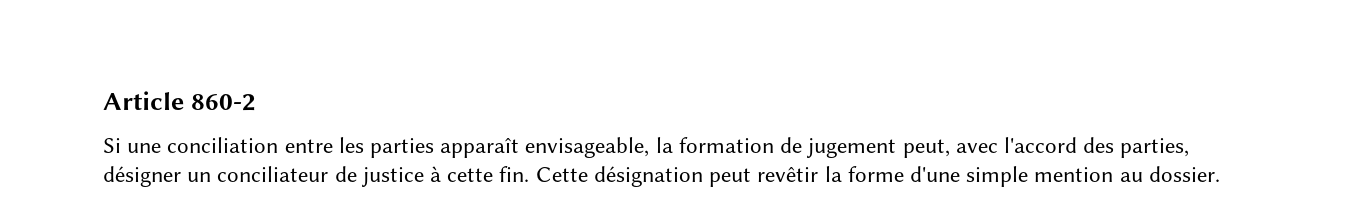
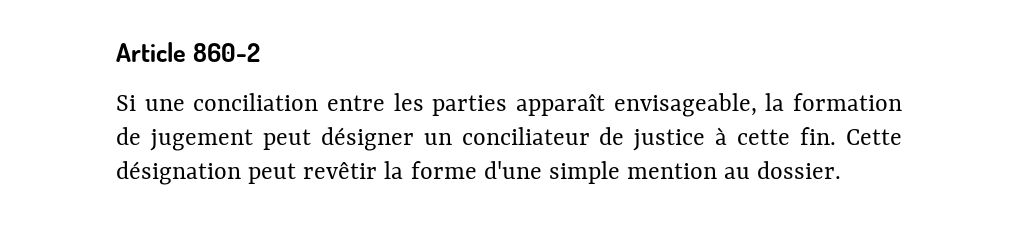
[902,137,1190,158] peut, avec l'accord des parties, -> [262,129,311,150] peut

